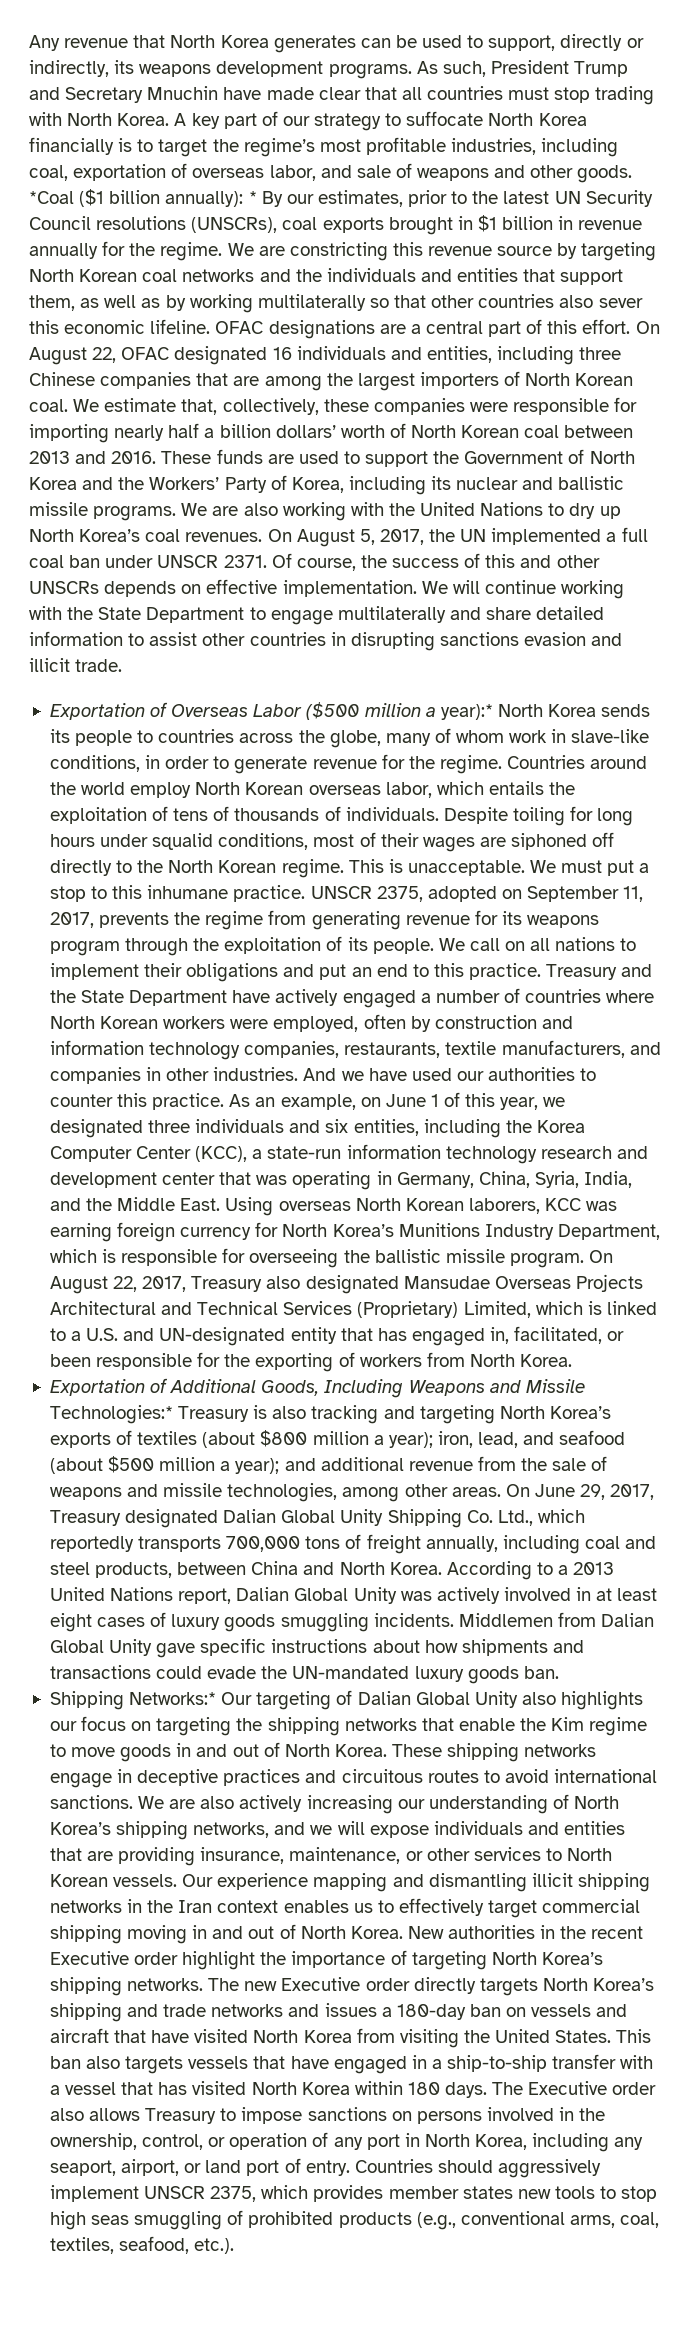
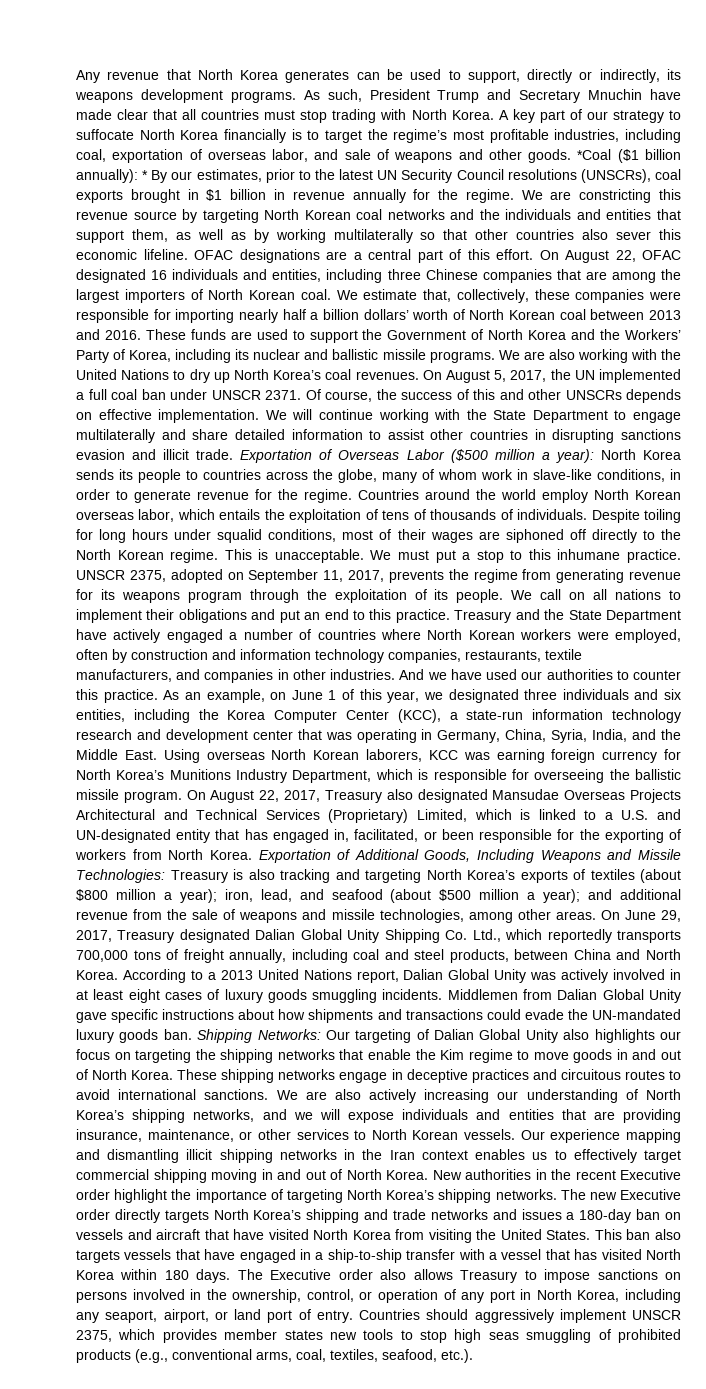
(123, 665) // -> (234, 454) none
[440,704,493,720] year):* -> [555,449,594,463] year):
(573, 1360) // -> (252, 855) none
[49,1405,173,1424] Technologies:* -> [76,869,165,883] Technologies:
[49,1691,217,1710] // Shipping Networks:* -> [197,1029,321,1043] Shipping Networks:

